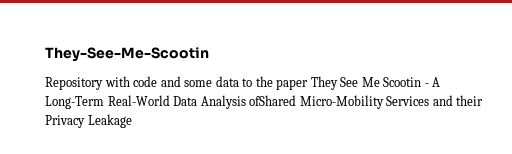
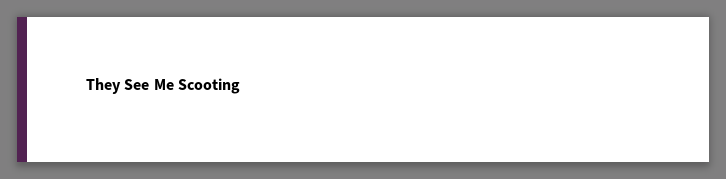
[45,47,209,62] [45,76,441,90] [45,95,484,109] [45,114,132,128] They-See-Me-Scootin // Repository with code and some data to the paper They See Me Scootin - A Long-Term Real-World Data Analysis ofShared Micro-Mobility Services and their Privacy Leakage -> [86,78,240,94] They See Me Scooting

